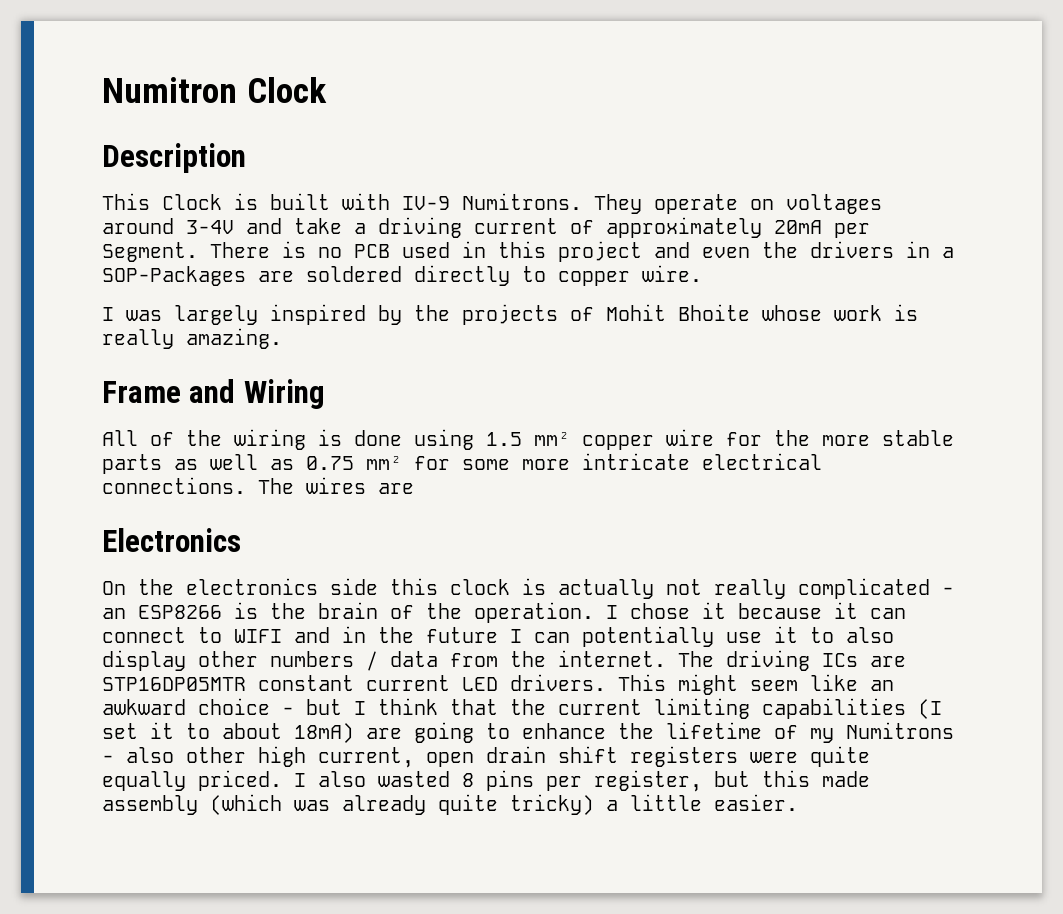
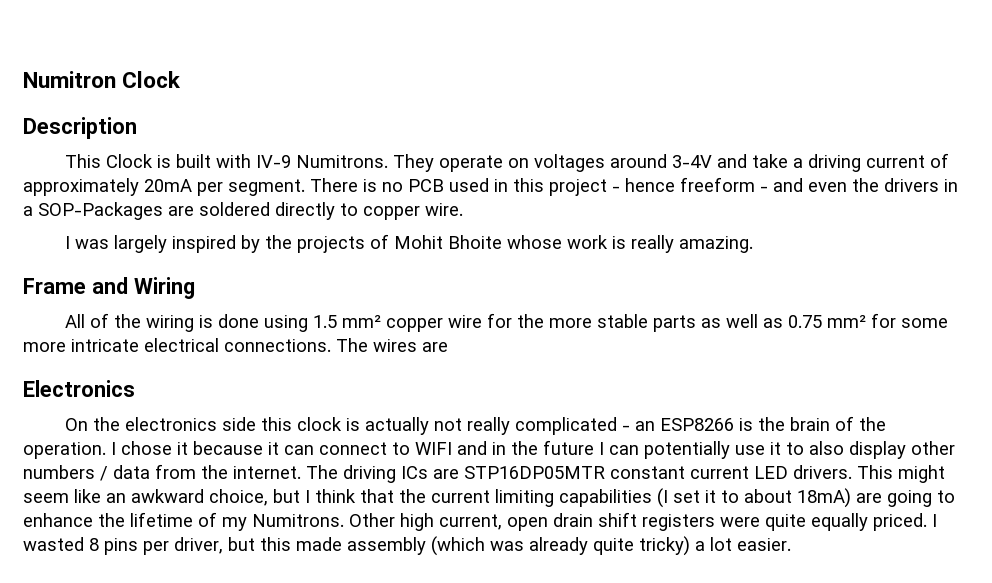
[102,242,198,262] Segment. -> [228,179,305,196] segment.
(642, 251) none -> [612,177,768,192] - hence freeform -
[198,698,294,715] choice - -> [209,489,268,506] choice,
[846,722,954,739] [102,747,246,763] Numitrons - also other -> [252,513,395,527] Numitrons. Other
[318,771,366,787] also -> (937, 520) none
[594,770,702,792] register, -> [174,537,223,554] driver,
[630,794,702,811] little -> [710,537,732,551] lot

